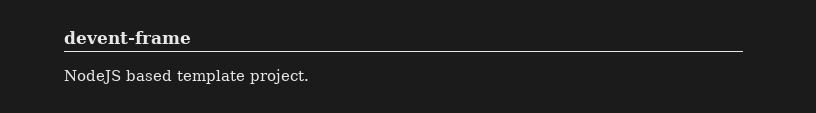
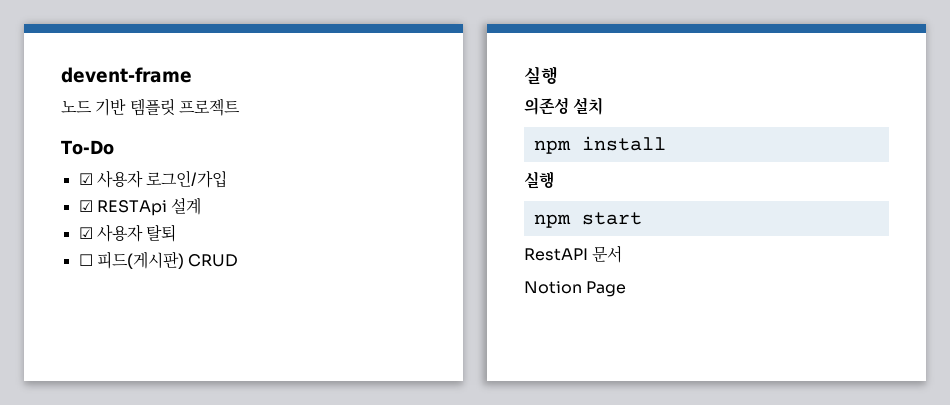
[64,69,309,84] NodeJS based template project. -> [61,98,240,116] [61,140,114,155] [78,170,228,188] [78,197,202,216] [78,224,177,242] [78,251,239,269] [524,66,558,85] [524,97,604,115] [533,136,666,154] [524,171,554,189] [533,212,642,228] [524,245,623,263] [524,281,627,297] 노드 기반 템플릿 프로젝트 // To-Do // ☑ 사용자 로그인/가입 // ☑ RESTApi 설계 // ☑ 사용자 탈퇴 // ☐ 피드(게시판) CRUD // 실행 // 의존성 설치 // npm install // 실행 // npm start // RestAPI 문서 // Notion Page

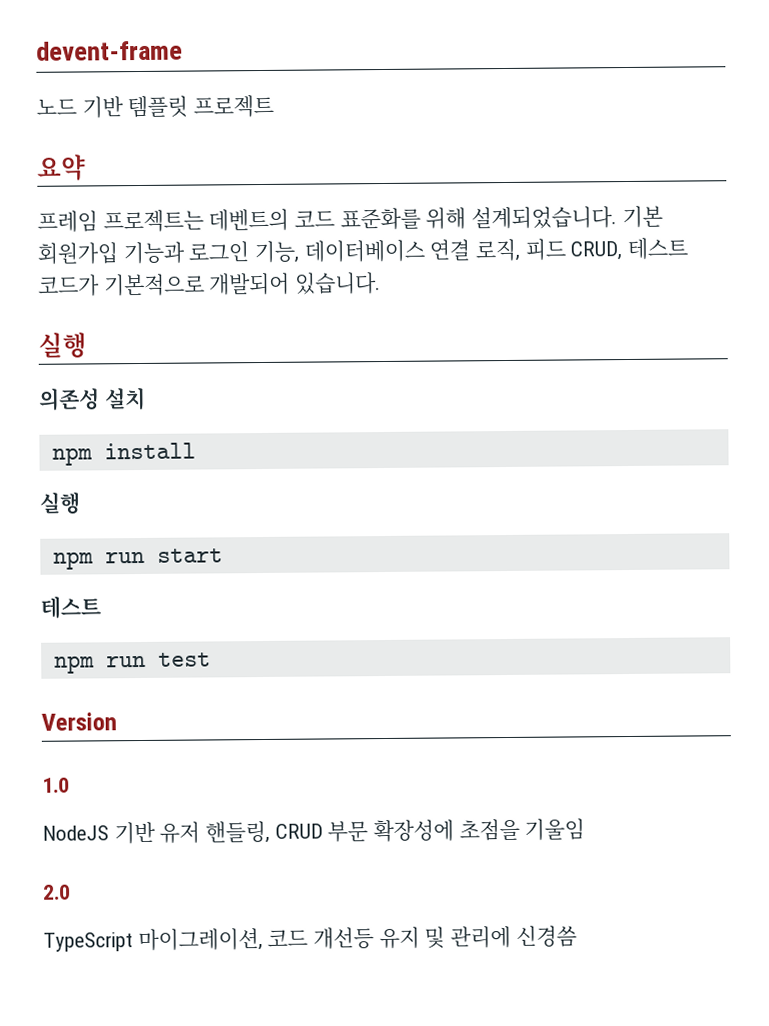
[61,140,114,155] [78,170,228,188] [78,197,202,216] [78,224,177,242] [78,251,239,269] To-Do // ☑ 사용자 로그인/가입 // ☑ RESTApi 설계 // ☑ 사용자 탈퇴 // ☐ 피드(게시판) CRUD -> [37,154,86,181] [37,205,663,233] [37,237,689,265] [38,272,382,297] 요약 // 프레임 프로젝트는 데벤트의 코드 표준화를 위해 설계되었습니다. 기본 회원가입 기능과 로그인 기능, 데이터베이스 연결 로직, 피드 CRUD, 테스트 코드가 기본적으로 개발되어 있습니다.
(571, 221) none -> [104,551,145,564] run
[524,245,623,263] [524,281,627,297] RestAPI 문서 // Notion Page -> [40,596,101,619] [53,652,211,674] [41,712,117,731] [42,777,70,793] [42,818,586,845] [43,884,71,900] [43,925,577,952] 테스트 // npm run test // Version // 1.0 // NodeJS 기반 유저 핸들링, CRUD 부문 확장성에 초점을 기울임 // 2.0 // TypeScript 마이그레이션, 코드 개선등 유지 및 관리에 신경씀

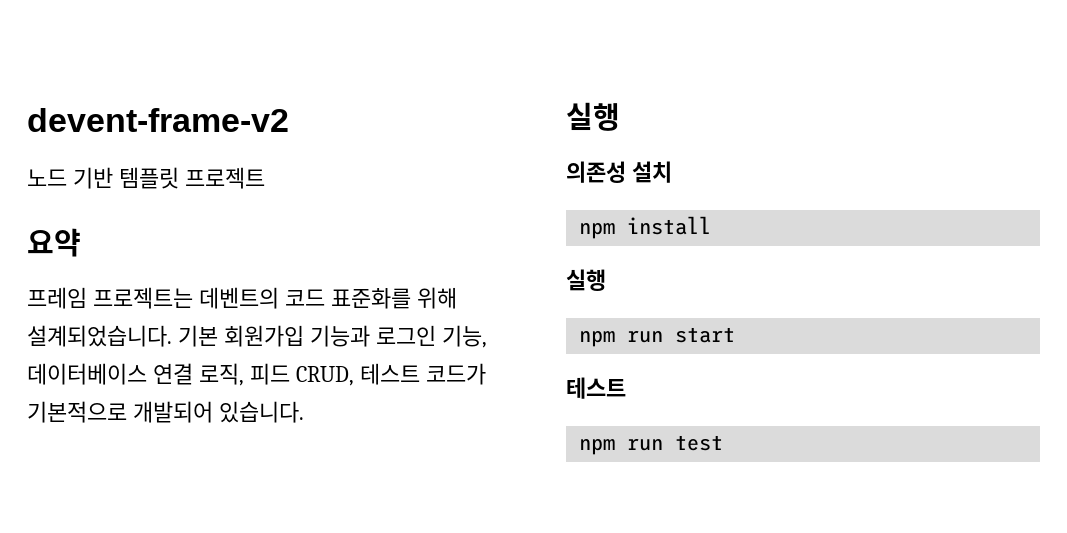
[36,40,183,61] devent-frame -> [27,108,289,132] devent-frame-v2
[41,712,117,731] [42,777,70,793] [42,818,586,845] [43,884,71,900] [43,925,577,952] // Version // 1.0 // NodeJS 기반 유저 핸들링, CRUD 부문 확장성에 초점을 기울임 // 2.0 // TypeScript 마이그레이션, 코드 개선등 유지 및 관리에 신경씀 -> (724, 443) none

